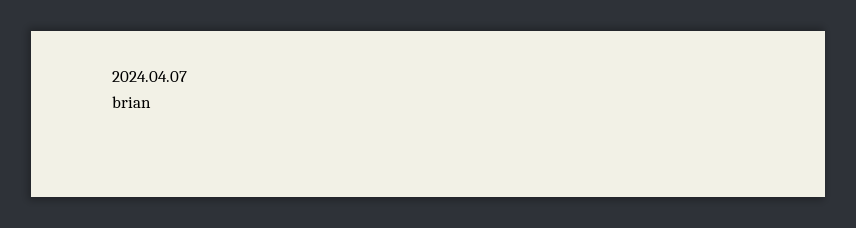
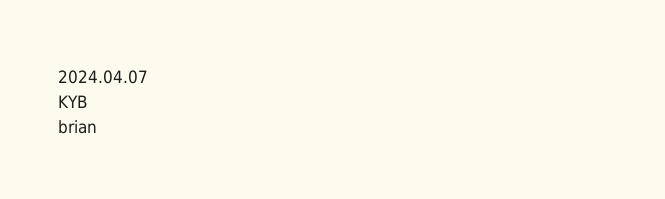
(187, 76) none -> [58,95,88,108] // KYB

